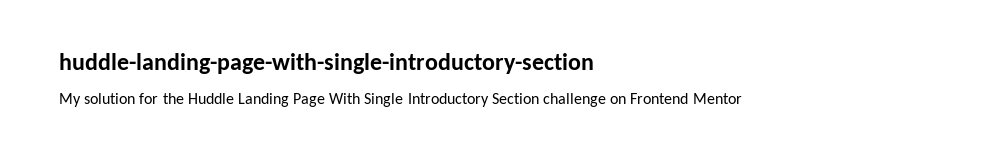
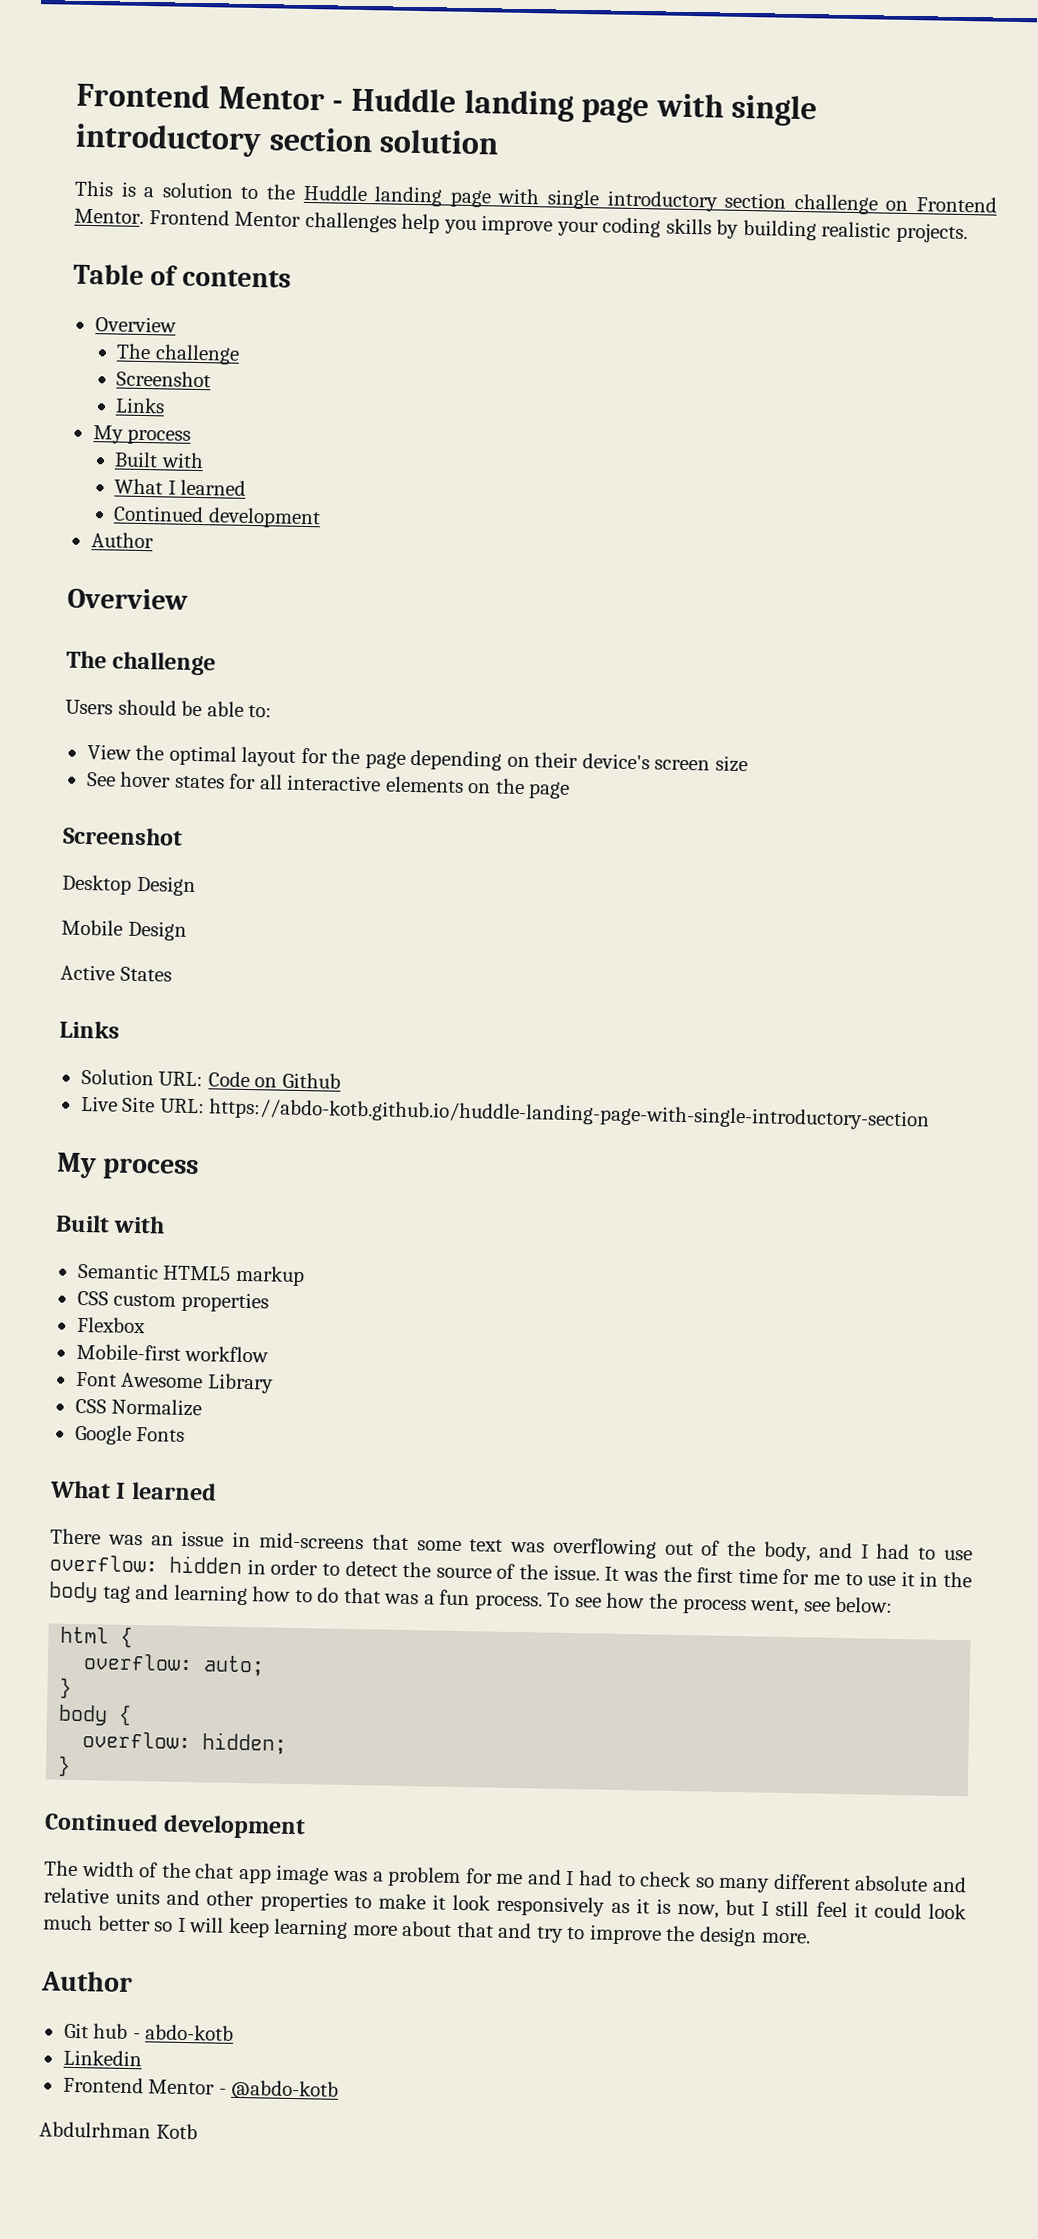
[59,53,594,74] [59,93,742,107] huddle-landing-page-with-single-introductory-section // My solution for the Huddle Landing Page With Single Introductory Section challenge on Frontend Mentor -> [76,82,818,127] [75,123,500,158] [74,180,998,215] [74,208,968,244] [73,263,291,288] [94,316,177,333] [116,343,240,365] [116,370,212,388] [115,397,166,414] [92,425,192,445] [114,451,204,469] [114,478,247,496] [113,505,321,529] [90,532,154,549] [67,587,188,610] [66,650,217,676] [65,699,273,718] [86,744,748,773] [86,771,571,799] [62,826,183,846] [62,874,196,897] [61,919,187,941] [60,964,172,982] [59,1020,120,1039] [80,1068,341,1089] [80,1095,931,1131] [56,1152,200,1181] [55,1214,166,1234] [77,1262,305,1287] [76,1290,269,1313] [76,1316,146,1334] [75,1343,270,1363] [75,1371,274,1394] [74,1398,203,1417] [73,1424,186,1445] [49,1480,217,1501] [50,1528,973,1562] [49,1554,973,1588] [49,1581,894,1616] [60,1626,134,1649] [83,1653,266,1677] [59,1677,73,1699] [58,1704,133,1727] [82,1731,288,1755] [57,1755,72,1777] [44,1812,307,1840] [44,1860,967,1893] [43,1887,967,1920] [43,1914,811,1947] [40,1970,133,1993] [63,2022,235,2041] [62,2049,142,2067] [62,2076,340,2100] [39,2121,198,2140] Frontend Mentor - Huddle landing page with single introductory section solution // This is a solution to the Huddle landing page with single introductory section challenge on Frontend Mentor. Frontend Mentor challenges help you improve your coding skills by building realistic projects. // Table of contents // Overview // The challenge // Screenshot // Links // My process // Built with // What I learned // Continued development // Author // Overview // The challenge // Users should be able to: // View the optimal layout for the page depending on their device's screen size // See hover states for all interactive elements on the page // Screenshot // Desktop Design // Mobile Design // Active States // Links // Solution URL: Code on Github // Live Site URL: https://abdo-kotb.github.io/huddle-landing-page-with-single-introductory-section // My process // Built with // Semantic HTML5 markup // CSS custom properties // Flexbox // Mobile-first workflow // Font Awesome Library // CSS Normalize // Google Fonts // What I learned // There was an issue in mid-screens that some text was overflowing out of the body, and I had to use overflow: hidden in order to detect the source of the issue. It was the first time for me to use it in the body tag and learning how to do that was a fun process. To see how the process went, see below: // html { // overflow: auto; // } // body { // overflow: hidden; // } // Continued development // The width of the chat app image was a problem for me and I had to check so many different absolute and relative units and other properties to make it look responsively as it is now, but I still feel it could look much better so I will keep learning more about that and try to improve the design more. // Author // Git hub - abdo-kotb // Linkedin // Frontend Mentor - @abdo-kotb // Abdulrhman Kotb

